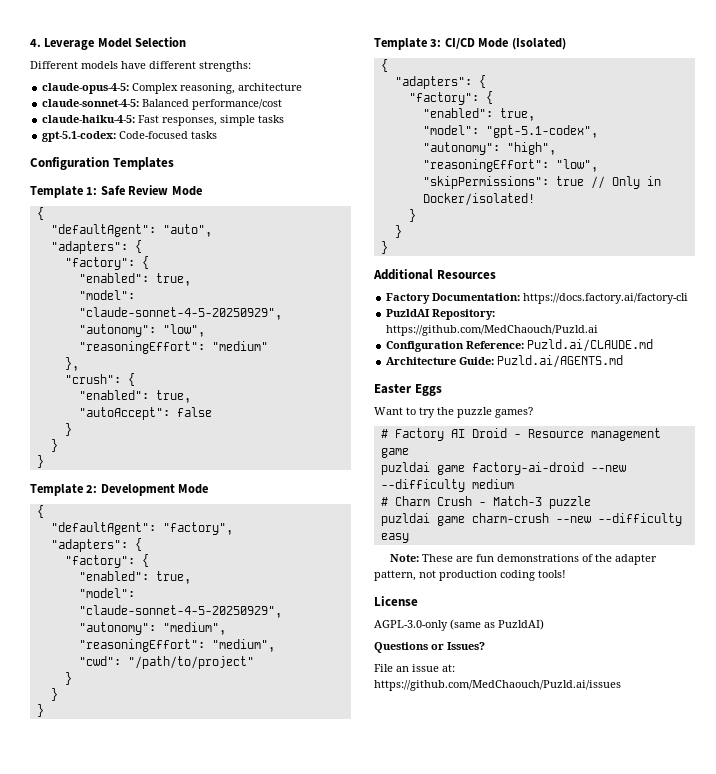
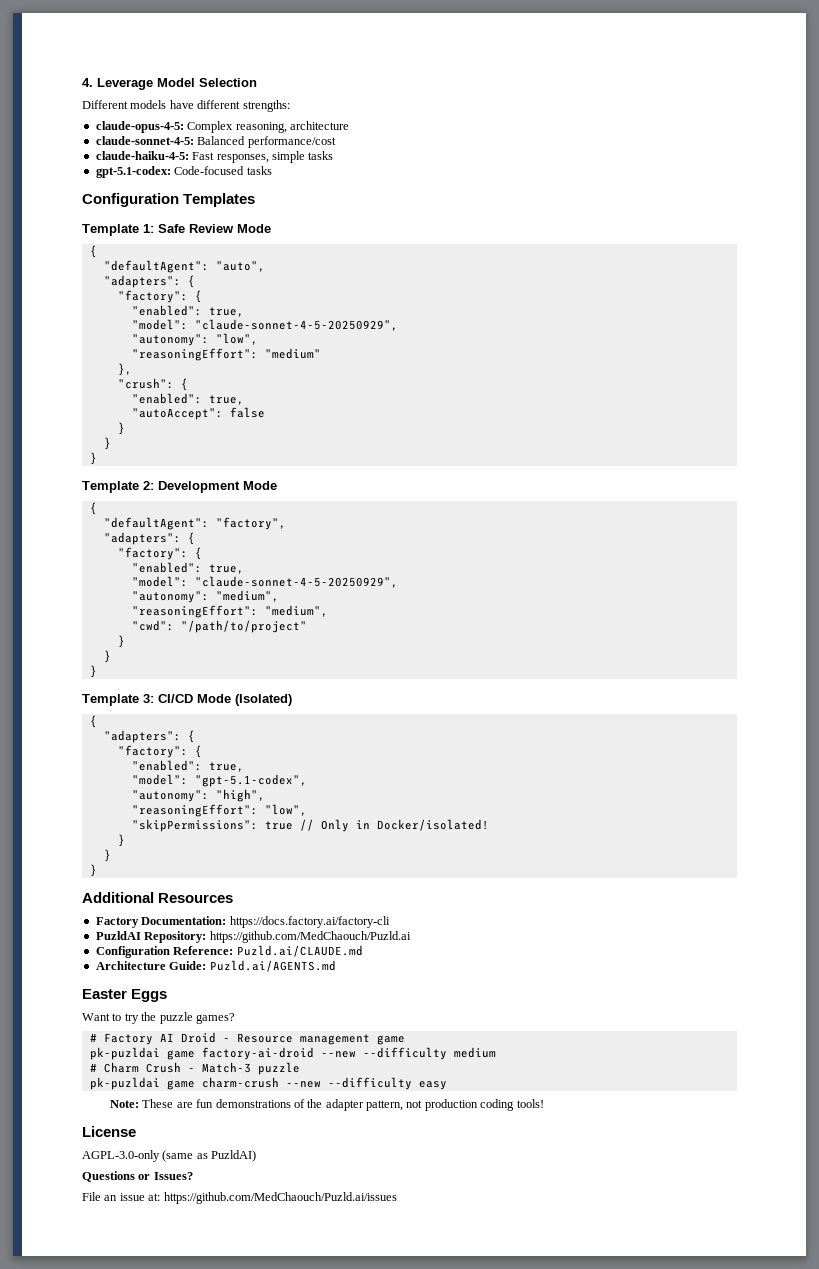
[380,462,430,475] puzldai -> [89,1047,160,1060] pk-puzldai
[380,513,430,526] puzldai -> [89,1077,160,1090] pk-puzldai

